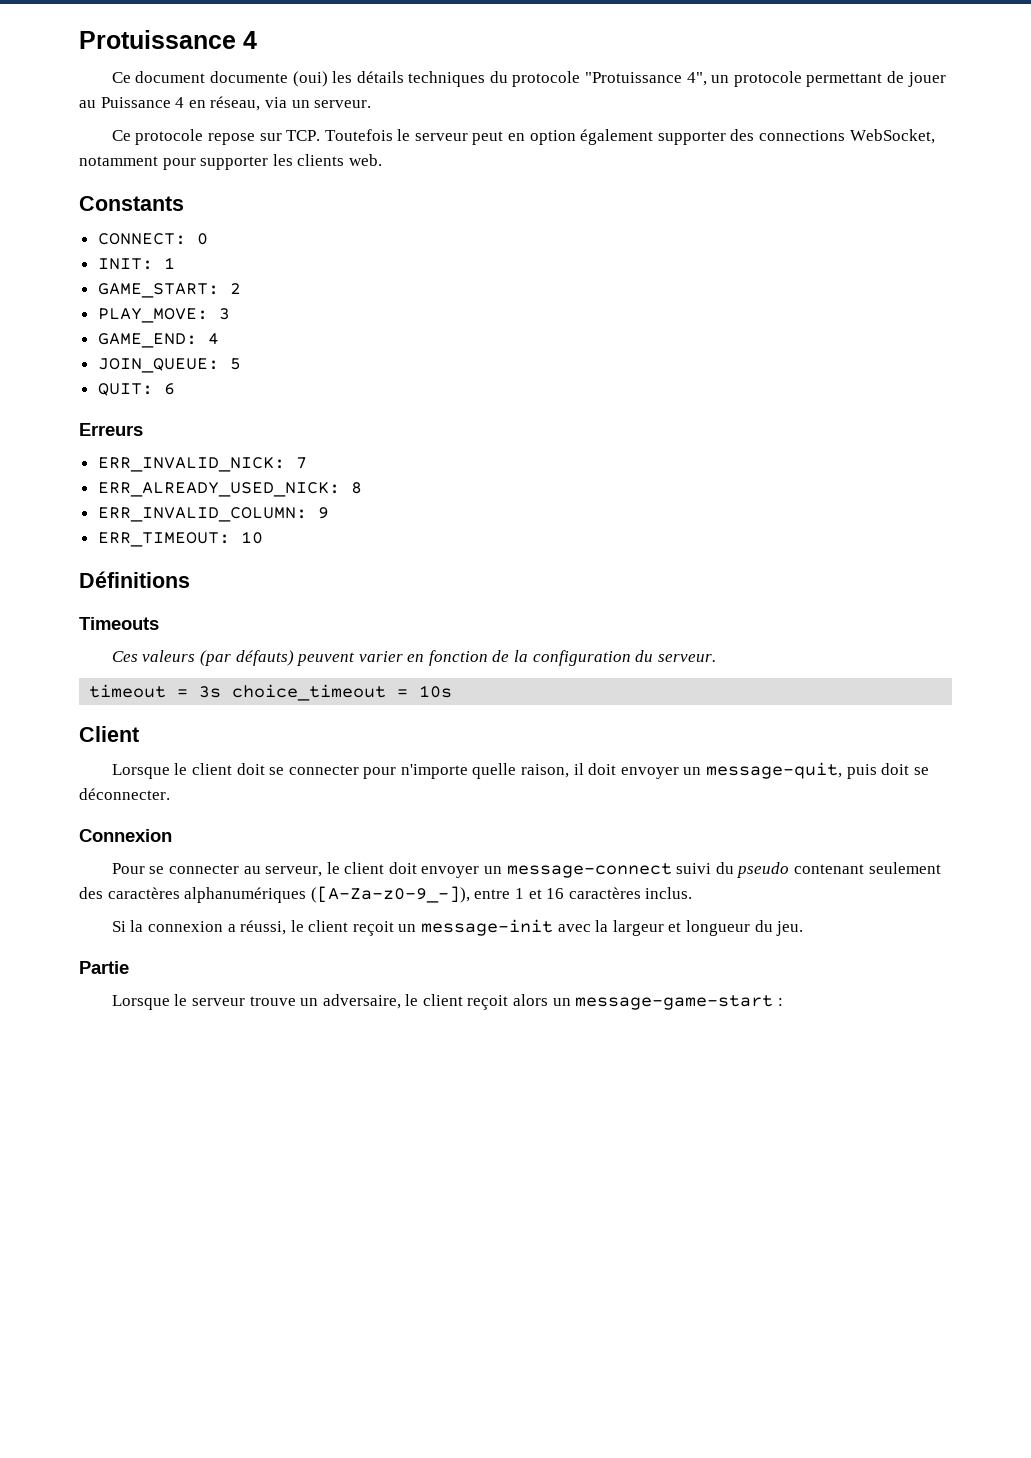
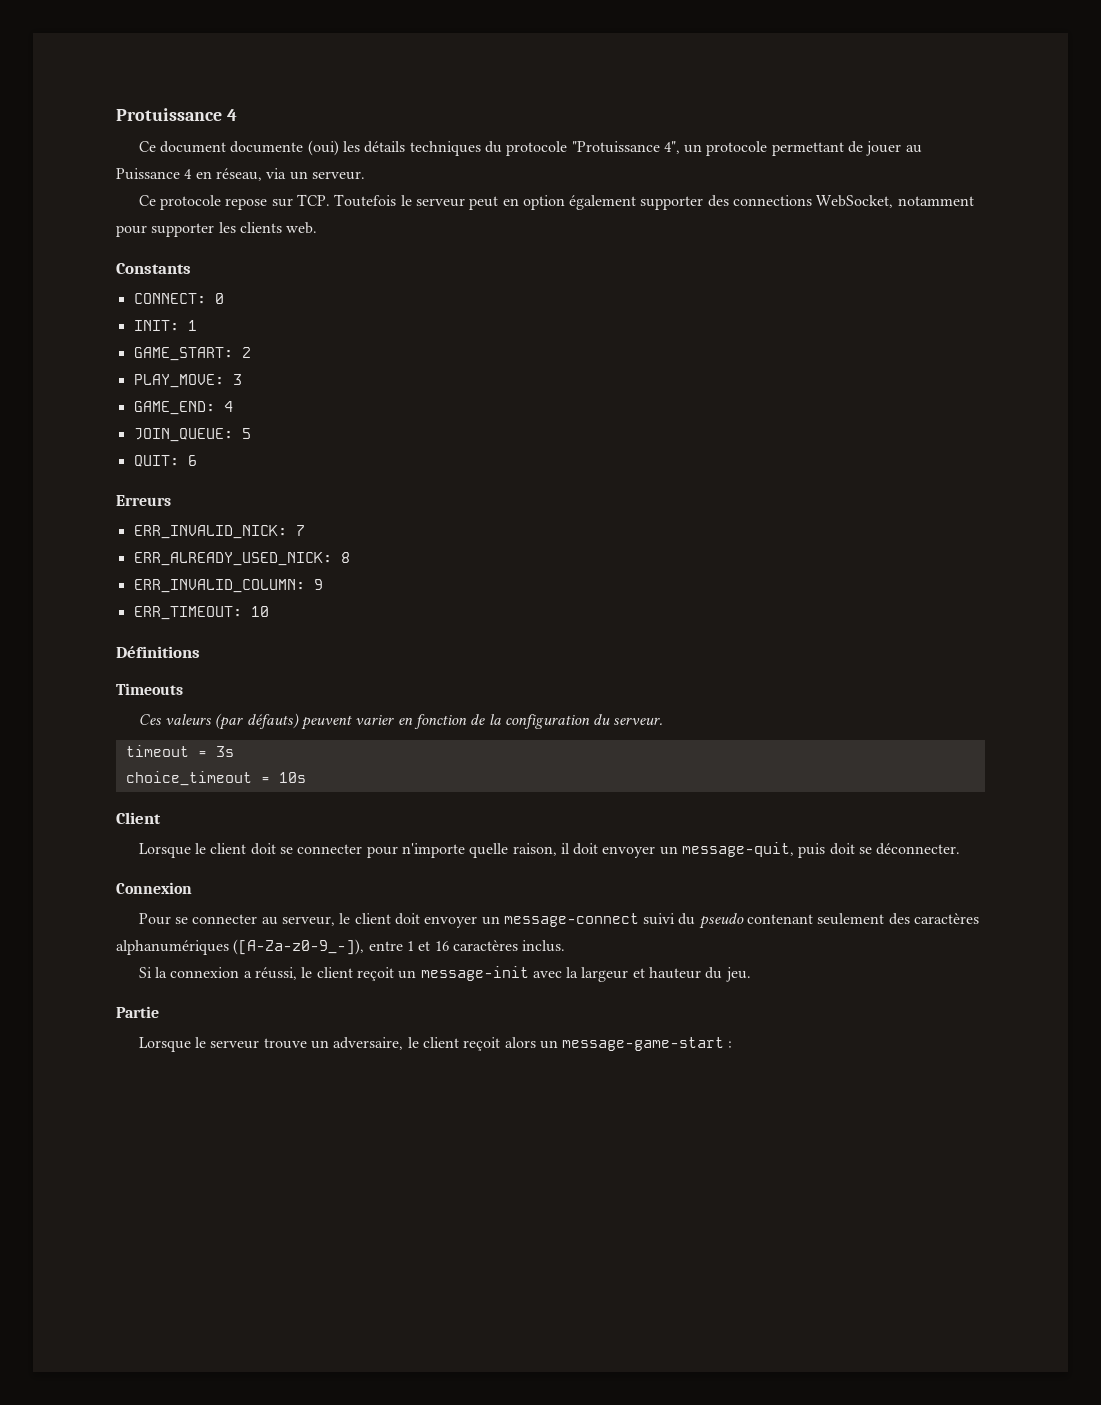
(222, 692) none -> (234, 751) //
[685,920,750,936] longueur -> [649,967,702,979] hauteur

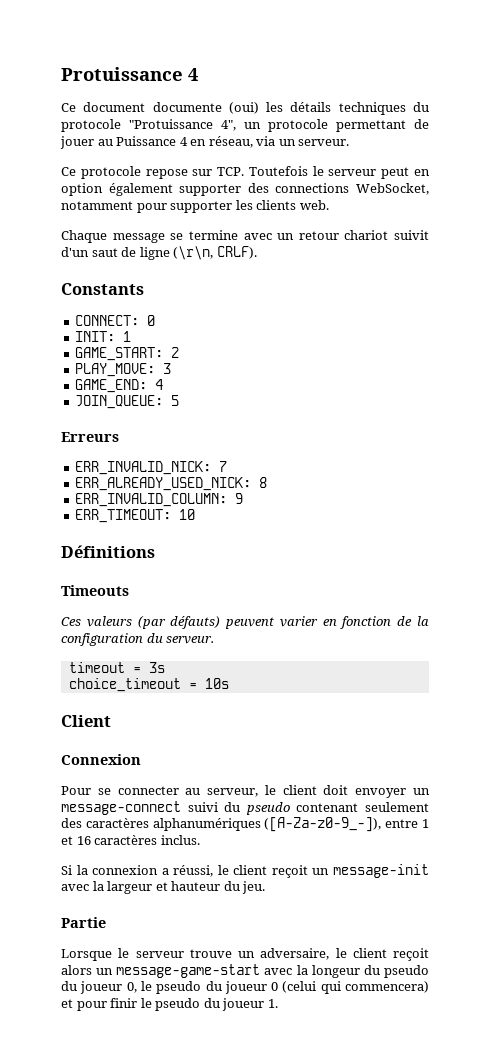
(318, 228) none -> [61,230,429,243] [61,246,257,260] // Chaque message se termine avec un retour chariot suivit d'un saut de ligne (\r\n, CRLF).
[133,455,197,467] // QUIT: 6 -> (180, 400) none
[138,842,961,858] // Lorsque le client doit se connecter pour n'importe quelle raison, il doit envoyer un message-quit, puis doit se déconnecter. -> (111, 721) none
[728,1041,733,1048] : -> [264,965,429,978] [61,981,430,994] [61,998,278,1011] avec la longeur du pseudo du joueur 0, le pseudo du joueur 0 (celui qui commencera) et pour finir le pseudo du joueur 1.

